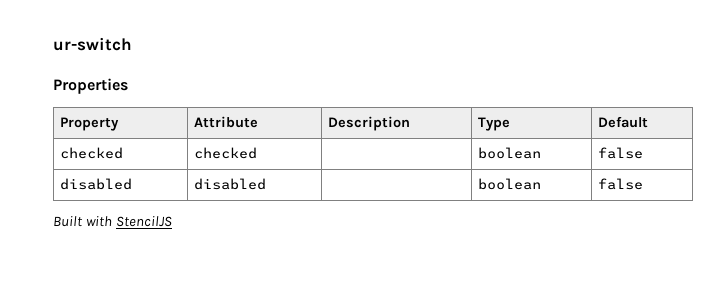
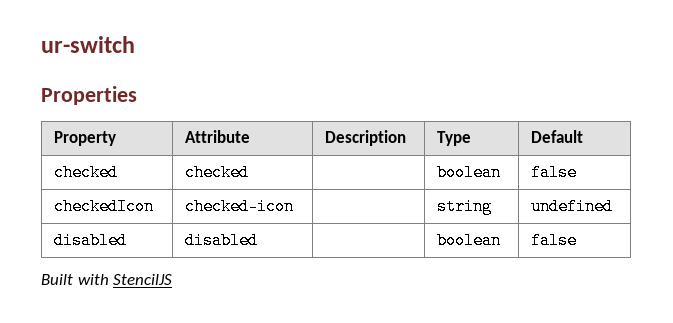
(644, 153) none -> [54,198,155,215] [185,198,295,215] [437,198,493,215] [531,198,614,215] // checkedIcon | checked-icon | | string | undefined

